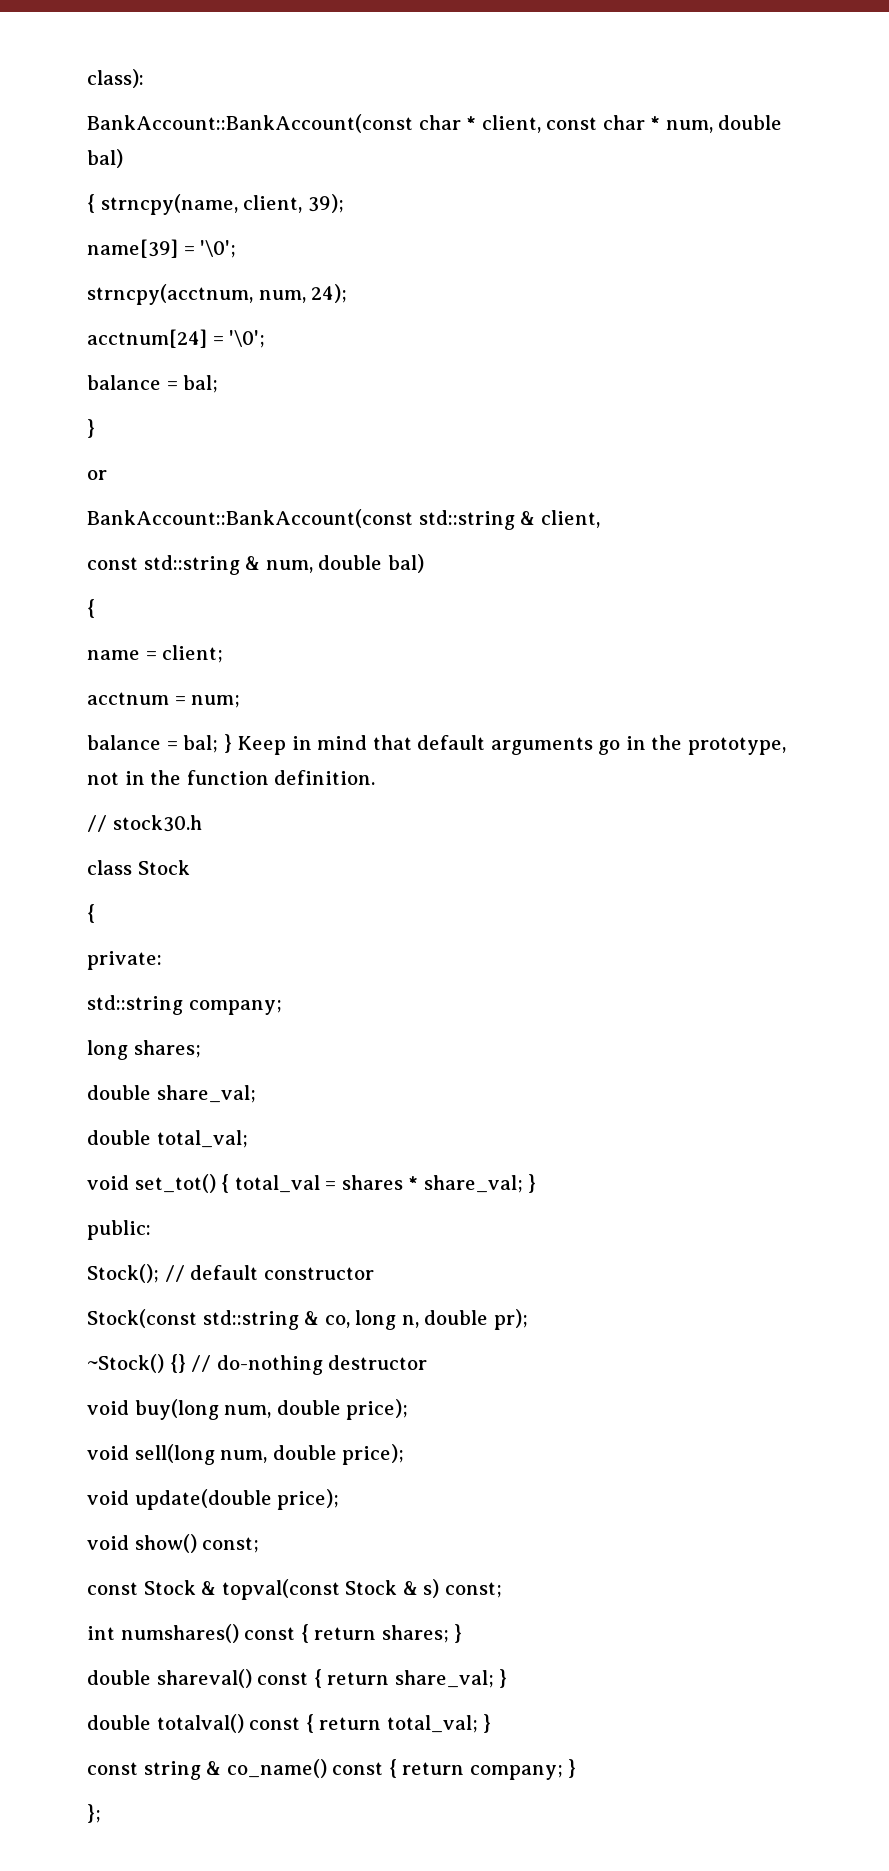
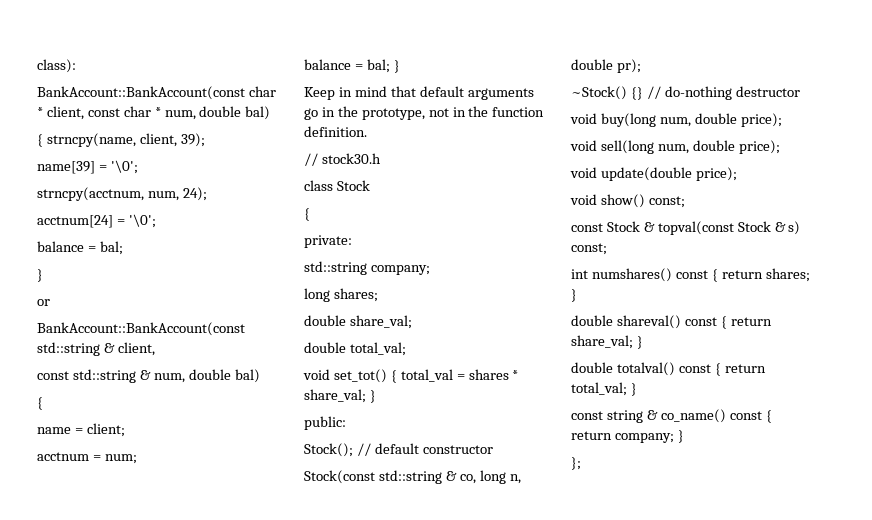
(232, 743) none -> (400, 66) //

